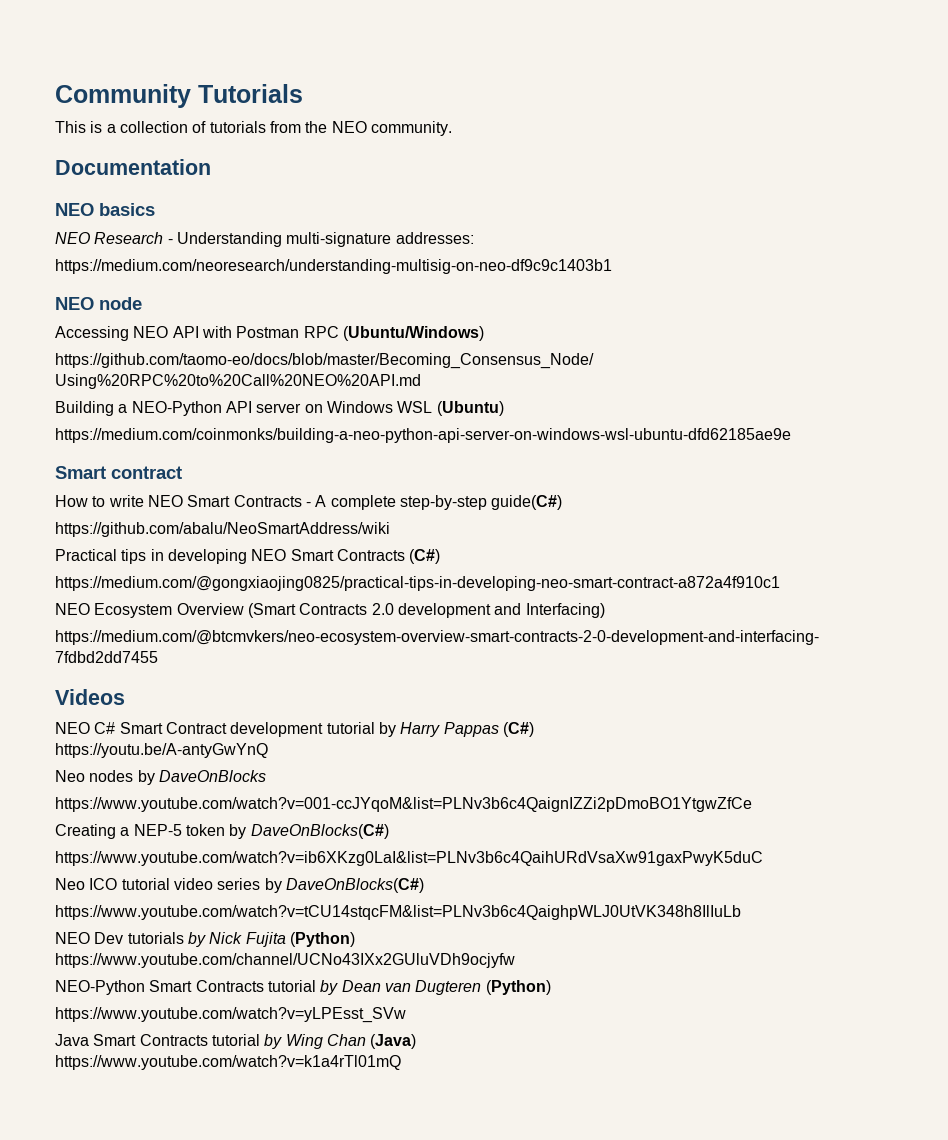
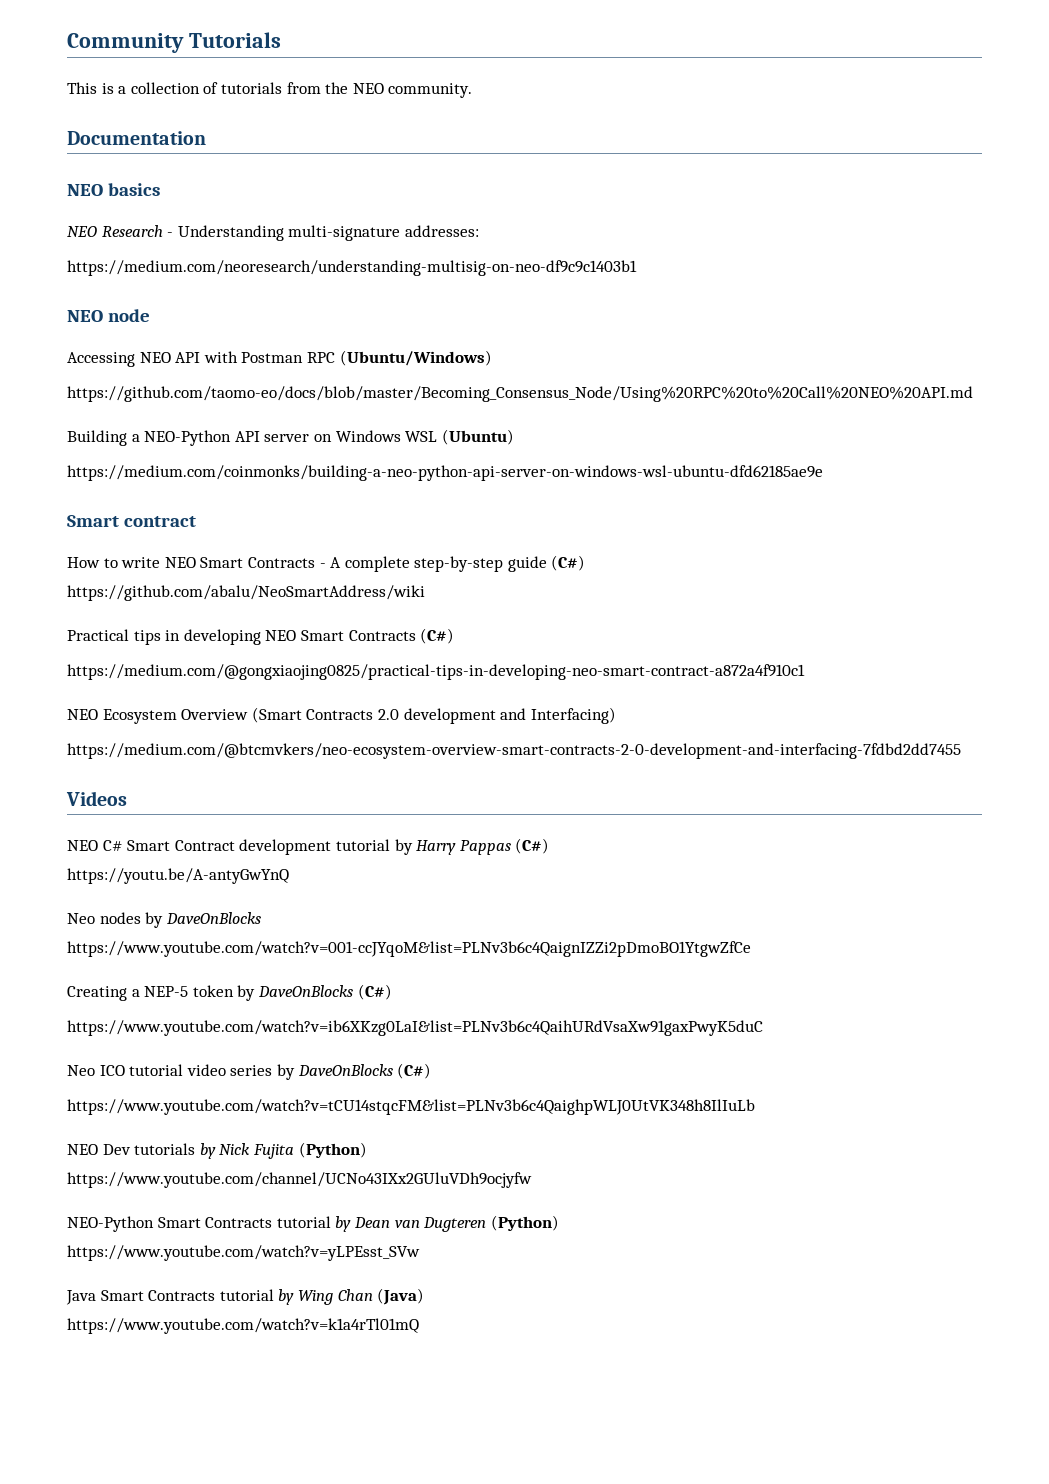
[491,495,563,510] guide(C#) -> [507,555,586,572] guide (C#)
[250,824,389,839] DaveOnBlocks(C#) -> [257,984,392,1000] DaveOnBlocks (C#)
[285,878,424,893] DaveOnBlocks(C#) -> [297,1063,432,1079] DaveOnBlocks (C#)

